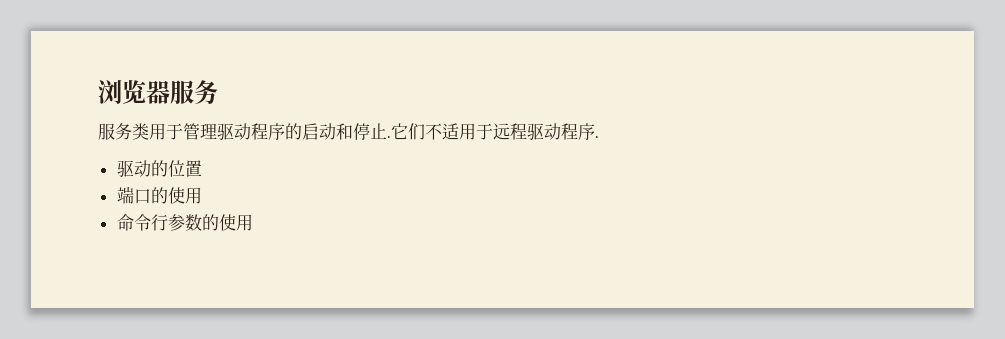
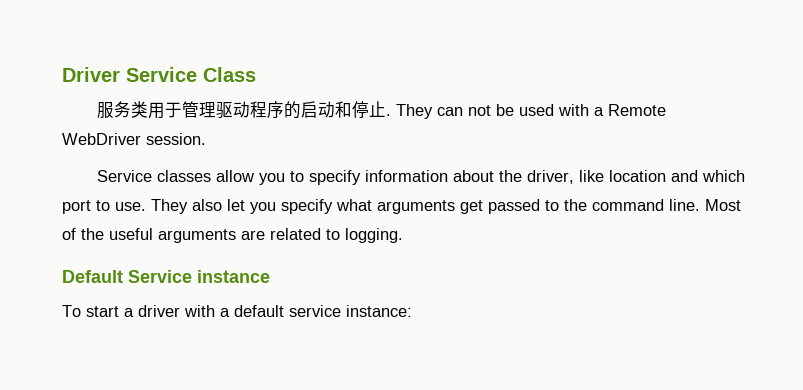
[98,80,218,105] 浏览器服务 -> [62,67,256,82] Driver Service Class
[391,123,599,140] [116,160,202,177] [116,186,202,204] [116,214,253,231] 它们不适用于远程驱动程序. // 驱动的位置 // 端口的使用 // 命令行参数的使用 -> [395,104,666,119] [62,133,206,145] [96,170,745,185] [62,199,741,214] [62,228,403,243] [62,270,270,283] [62,305,412,317] They can not be used with a Remote WebDriver session. // Service classes allow you to specify information about the driver, like location and which port to use. They also let you specify what arguments get passed to the command line. Most of the useful arguments are related to logging. // Default Service instance // To start a driver with a default service instance:

